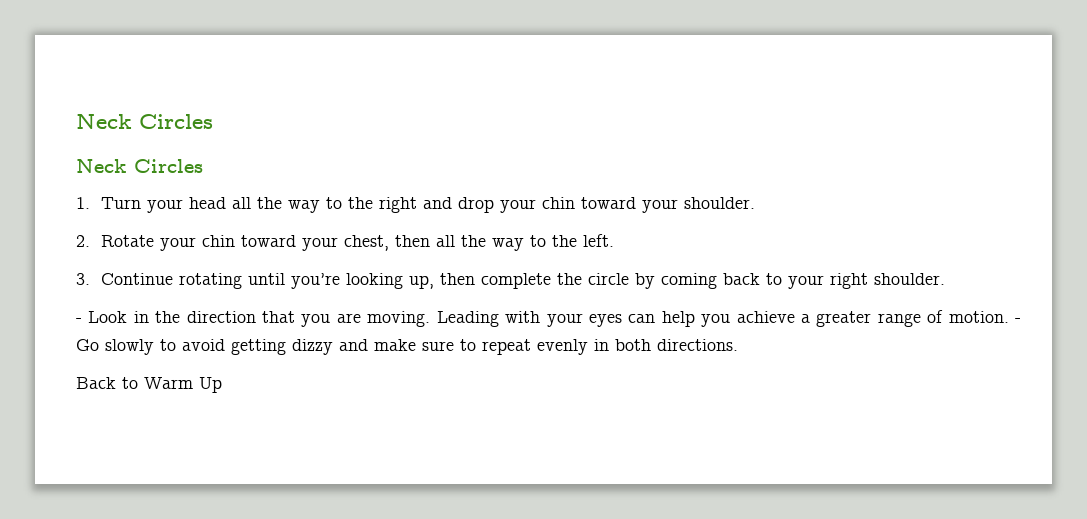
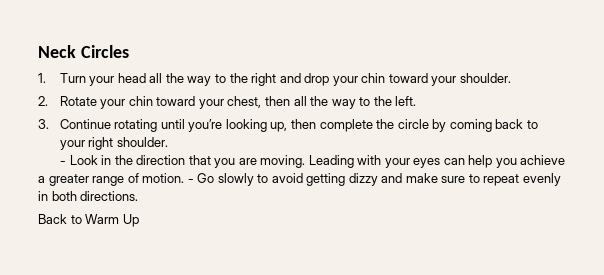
[76,114,213,129] [76,159,203,173] Neck Circles // Neck Circles -> [38,45,129,58] Neck Circles

